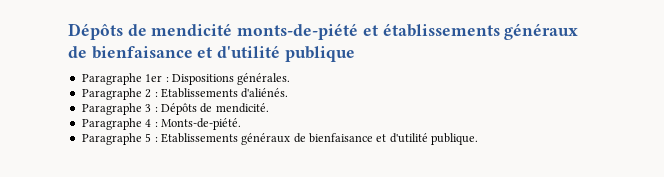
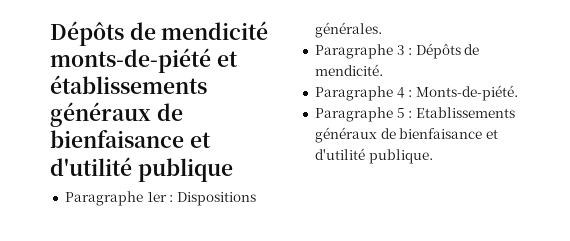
[81,88,289,100] // Paragraphe 2 : Etablissements d'aliénés. -> (382, 30) none

